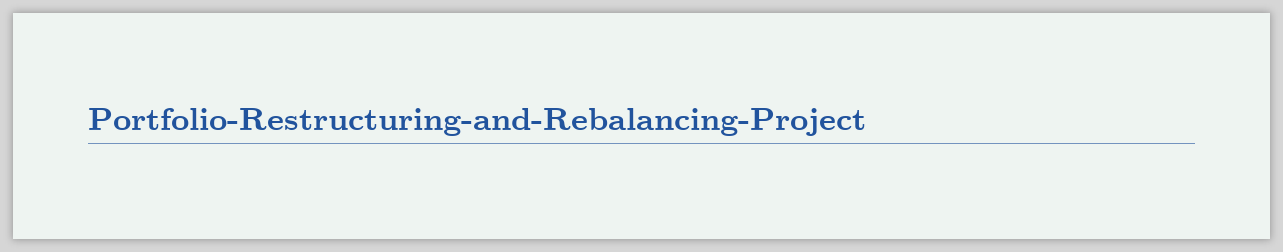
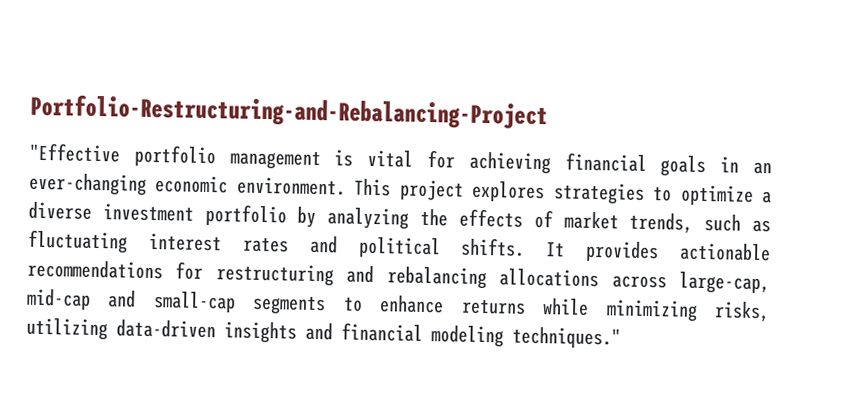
(866, 122) none -> [29,142,772,178] [29,172,773,206] [28,201,772,234] [28,229,771,263] [27,259,770,295] [26,288,770,323] [26,317,621,349] // "Effective portfolio management is vital for achieving financial goals in an ever-changing economic environment. This project explores strategies to optimize a diverse investment portfolio by analyzing the effects of market trends, such as fluctuating interest rates and political shifts. It provides actionable recommendations for restructuring and rebalancing allocations across large-cap, mid-cap and small-cap segments to enhance returns while minimizing risks, utilizing data-driven insights and financial modeling techniques."

